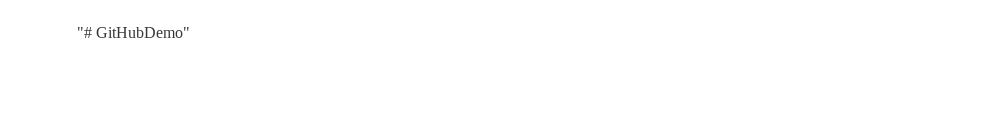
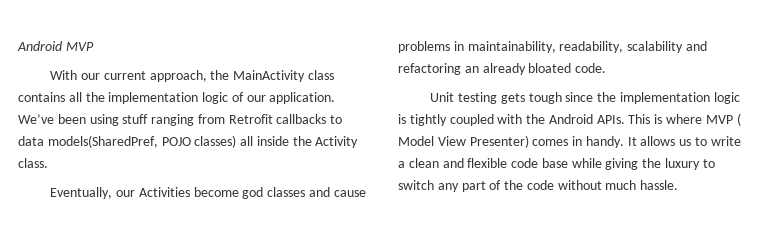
[77,27,191,38] "# GitHubDemo" -> [17,41,94,51] [50,70,335,82] [18,92,336,104] [18,114,343,126] [18,135,359,148] [18,158,48,168] [50,187,366,199] [398,41,707,53] [398,63,607,75] [430,92,740,104] [398,113,741,126] [398,135,741,148] [398,158,715,170] [398,180,679,192] Android MVP // With our current approach, the MainActivity class contains all the implementation logic of our application. We’ve been using stuff ranging from Retrofit callbacks to data models(SharedPref, POJO classes) all inside the Activity class. // Eventually, our Activities become god classes and cause problems in maintainability, readability, scalability and refactoring an already bloated code. // Unit testing gets tough since the implementation logic is tightly coupled with the Android APIs. This is where MVP ( Model View Presenter) comes in handy. It allows us to write a clean and flexible code base while giving the luxury to switch any part of the code without much hassle.

